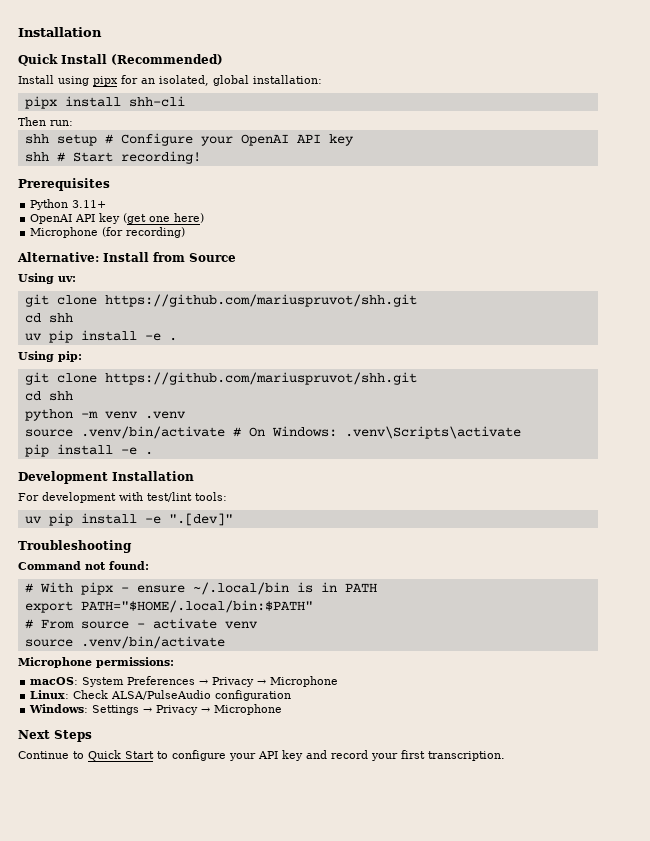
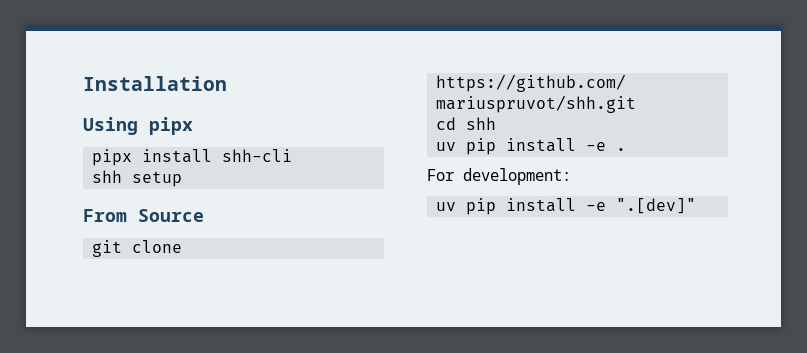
[18,27,102,37] [18,54,223,66] [18,75,322,86] Installation // Quick Install (Recommended) // Install using pipx for an isolated, global installation: -> [83,76,227,91] [83,117,193,135] Installation // Using pipx
[18,117,73,126] // Then run: -> (293, 155) none
[104,133,354,146] [24,151,201,164] [18,178,110,191] [30,199,107,210] [30,213,205,224] [30,227,186,238] [17,252,185,262] # Configure your OpenAI API key // shh # Start recording! // Prerequisites // Python 3.11+ // OpenAI API key (get one here) // Microphone (for recording) // Alternative: Install from -> [83,209,127,222] // From
[18,273,76,284] // Using uv: -> (204, 215) none
[18,351,82,362] [24,372,417,385] [24,391,73,401] [24,409,186,421] [24,426,521,439] [24,444,153,457] [18,471,194,484] [18,492,227,503] Using pip: // git clone https://github.com/mariuspruvot/shh.git // cd shh // python -m venv .venv // source .venv/bin/activate # On Windows: .venv\Scripts\activate // pip install -e . // Development Installation // For development with test/lint tools: -> [427,168,571,185] For development:
[18,540,132,553] [18,561,149,570] [24,582,377,595] [24,600,313,613] [24,618,258,629] [24,636,225,649] [18,657,174,668] [30,676,339,687] [30,690,292,701] [29,704,283,715] [18,730,92,742] [18,750,505,761] // Troubleshooting // Command not found: // # With pipx - ensure ~/.local/bin is in PATH // export PATH="$HOME/.local/bin:$PATH" // # From source - activate venv // source .venv/bin/activate // Microphone permissions: // macOS: System Preferences → Privacy → Microphone // Linux: Check ALSA/PulseAudio configuration // Windows: Settings → Privacy → Microphone // Next Steps // Continue to Quick Start to configure your API key and record your first transcription. -> (697, 206) none

